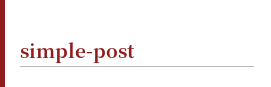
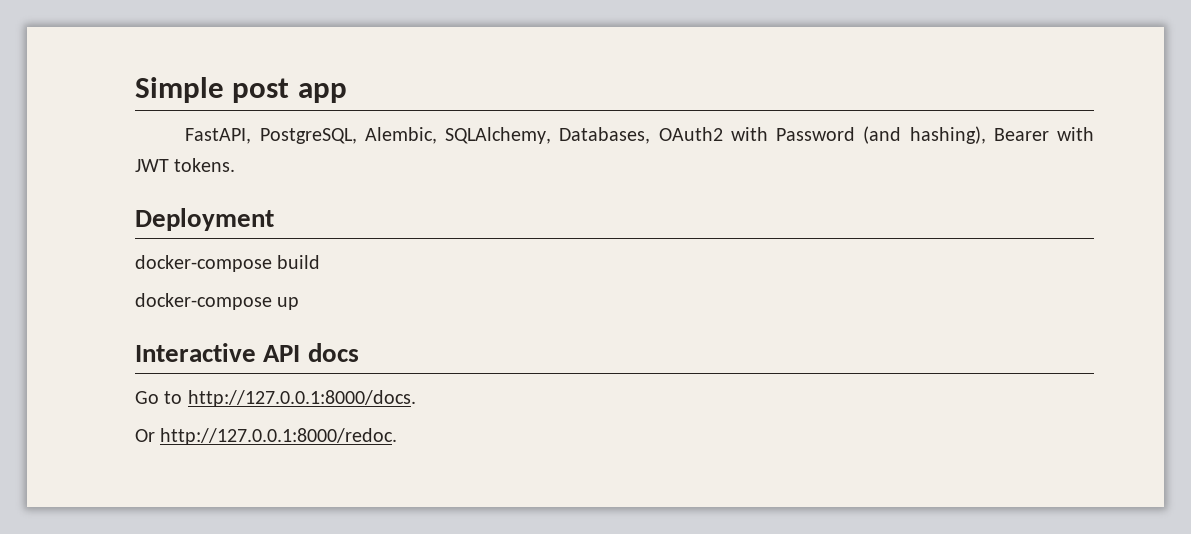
[20,42,135,63] simple-post -> [135,77,347,103] [185,126,1094,144] [135,158,236,172] [135,208,274,231] [135,255,321,272] [135,293,300,310] [135,343,359,362] [135,390,416,407] [135,428,398,445] Simple post app // FastAPI, PostgreSQL, Alembic, SQLAlchemy, Databases, OAuth2 with Password (and hashing), Bearer with JWT tokens. // Deployment // docker-compose build // docker-compose up // Interactive API docs // Go to http://127.0.0.1:8000/docs. // Or http://127.0.0.1:8000/redoc.

